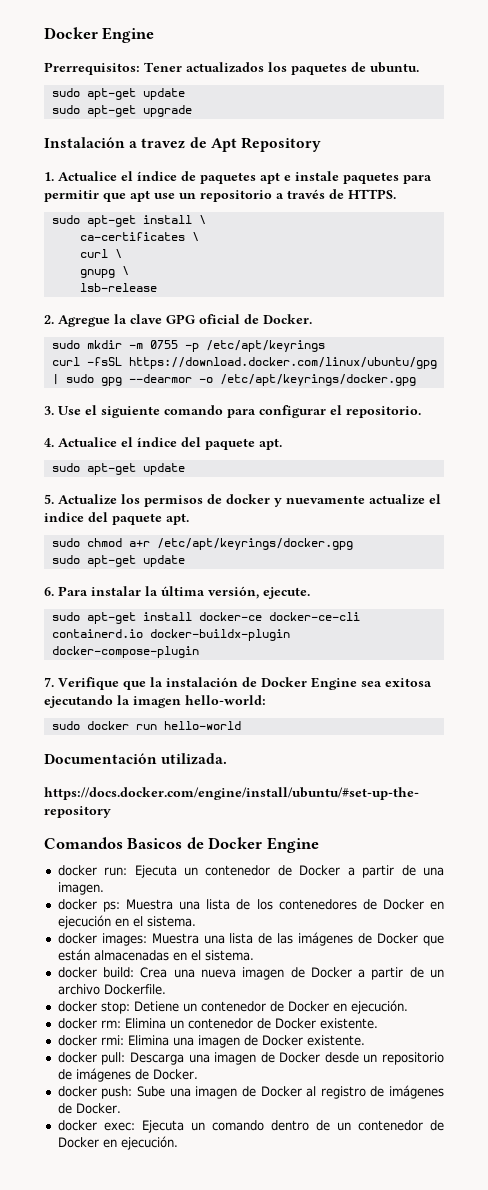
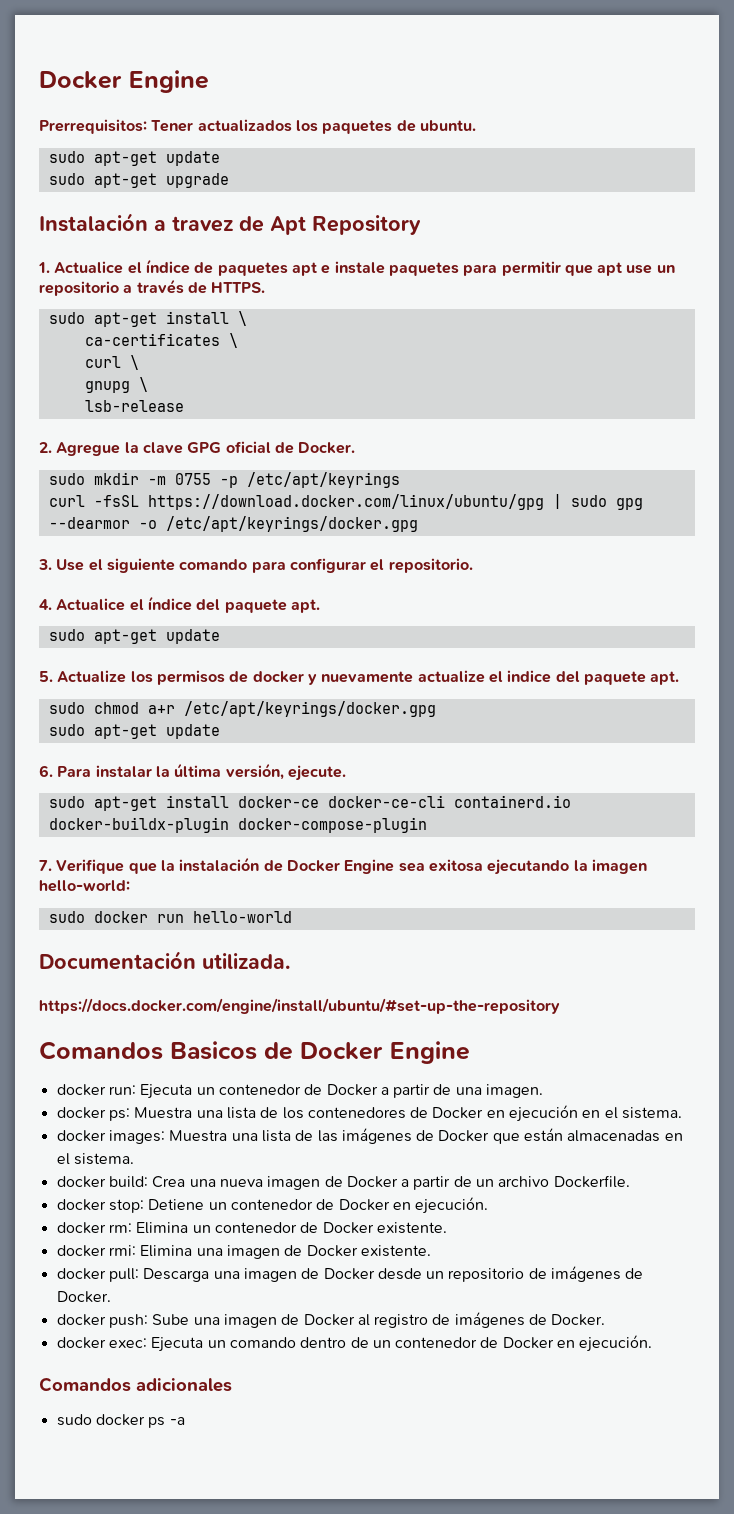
(178, 1143) none -> [39,1377,232,1392] [56,1414,185,1428] // Comandos adicionales // sudo docker ps -a

